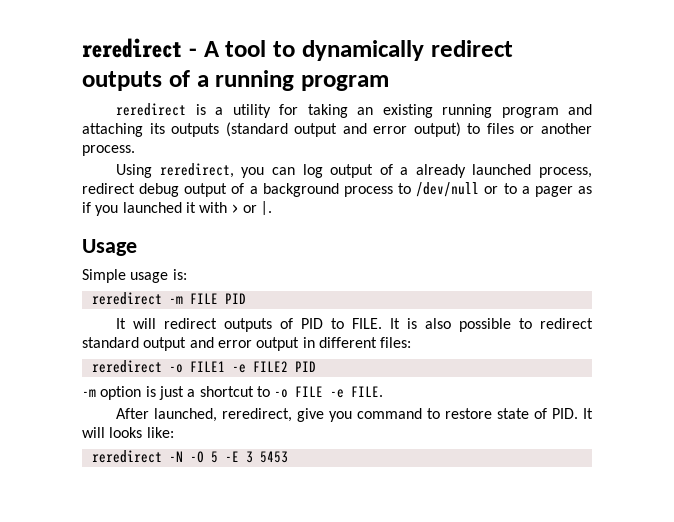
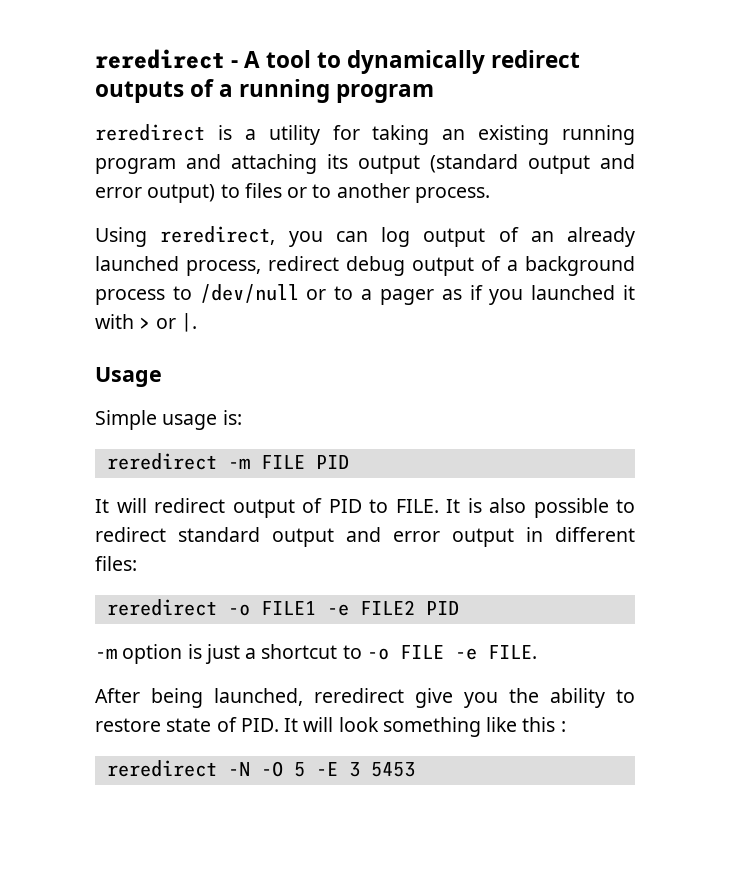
[171,123,220,137] outputs -> [358,155,420,174] output
(535, 130) none -> [312,184,332,198] to
[400,167,409,175] a -> [530,231,554,242] an
[224,318,273,332] outputs -> [232,499,295,518] output
[154,408,423,422] launched, reredirect, give you command -> [151,688,605,708] being launched, reredirect give you the ability
[109,427,174,438] looks like: -> [338,717,566,737] look something like this :

